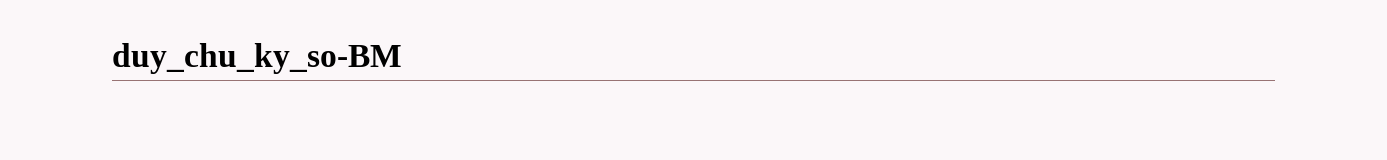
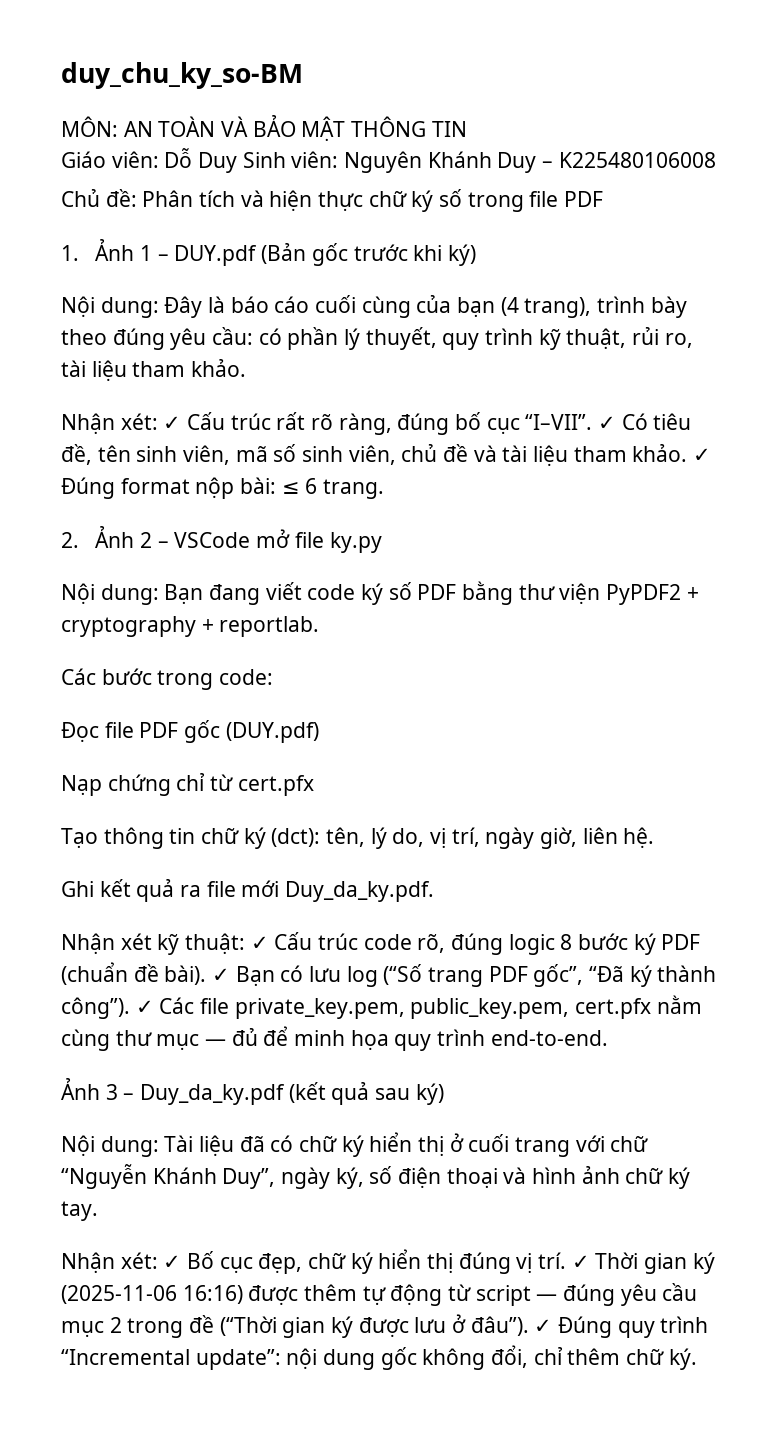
(402, 58) none -> [61,115,467,141] [61,148,716,173] [61,189,604,212] [61,239,476,266] [61,295,687,318] [61,327,693,350] [61,359,247,381] [61,412,692,435] [61,444,712,466] [61,477,385,499] [61,526,382,553] [61,581,699,605] [61,616,320,637] [61,668,274,690] [61,720,319,743] [61,773,314,796] [61,827,655,849] [61,879,435,902] [61,932,701,955] [61,962,717,987] [61,995,702,1019] [61,1026,608,1051] [61,1078,444,1105] [61,1132,649,1157] [61,1164,691,1189] [61,1201,98,1221] [61,1249,715,1274] [61,1283,698,1306] [61,1314,709,1338] [61,1345,697,1370] // MÔN: AN TOÀN VÀ BẢO MẬT THÔNG TIN // Giáo viên: Dỗ Duy Sinh viên: Nguyên Khánh Duy – K225480106008 // Chủ đề: Phân tích và hiện thực chữ ký số trong file PDF // 1. Ảnh 1 – DUY.pdf (Bản gốc trước khi ký) // Nội dung: Đây là báo cáo cuối cùng của bạn (4 trang), trình bày theo đúng yêu cầu: có phần lý thuyết, quy trình kỹ thuật, rủi ro, tài liệu tham khảo. // Nhận xét: ✓ Cấu trúc rất rõ ràng, đúng bố cục “I–VII”. ✓ Có tiêu đề, tên sinh viên, mã số sinh viên, chủ đề và tài liệu tham khảo. ✓ Đúng format nộp bài: ≤ 6 trang. // 2. Ảnh 2 – VSCode mở file ky.py // Nội dung: Bạn đang viết code ký số PDF bằng thư viện PyPDF2 + cryptography + reportlab. // Các bước trong code: // Đọc file PDF gốc (DUY.pdf) // Nạp chứng chỉ từ cert.pfx // Tạo thông tin chữ ký (dct): tên, lý do, vị trí, ngày giờ, liên hệ. // Ghi kết quả ra file mới Duy_da_ky.pdf. // Nhận xét kỹ thuật: ✓ Cấu trúc code rõ, đúng logic 8 bước ký PDF (chuẩn đề bài). ✓ Bạn có lưu log (“Số trang PDF gốc”, “Đã ký thành công”). ✓ Các file private_key.pem, public_key.pem, cert.pfx nằm cùng thư mục — đủ để minh họa quy trình end-to-end. // Ảnh 3 – Duy_da_ky.pdf (kết quả sau ký) // Nội dung: Tài liệu đã có chữ ký hiển thị ở cuối trang với chữ “Nguyễn Khánh Duy”, ngày ký, số điện thoại và hình ảnh chữ ký tay. // Nhận xét: ✓ Bố cục đẹp, chữ ký hiển thị đúng vị trí. ✓ Thời gian ký (2025-11-06 16:16) được thêm tự động từ script — đúng yêu cầu mục 2 trong đề (“Thời gian ký được lưu ở đâu”). ✓ Đúng quy trình “Incremental update”: nội dung gốc không đổi, chỉ thêm chữ ký.

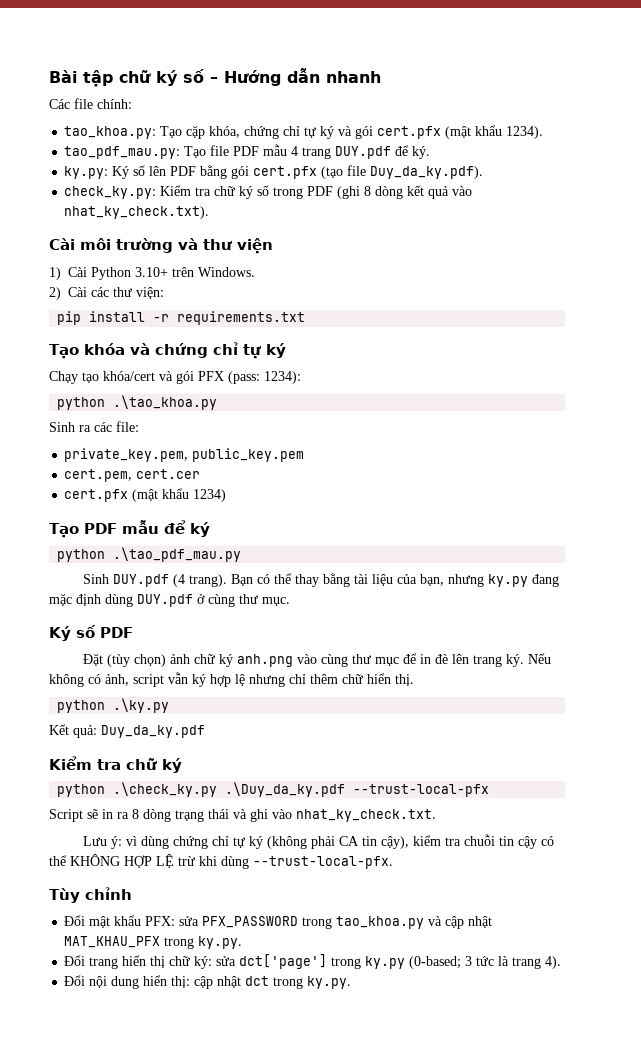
[61,62,303,89] [61,115,467,141] [61,148,716,173] [61,189,604,212] [61,239,476,266] [61,295,687,318] [61,327,693,350] [61,359,247,381] [61,412,692,435] [61,444,712,466] [61,477,385,499] [61,526,382,553] [61,581,699,605] [61,616,320,637] [61,668,274,690] [61,720,319,743] [61,773,314,796] [61,827,655,849] [61,879,435,902] [61,932,701,955] [61,962,717,987] [61,995,702,1019] [61,1026,608,1051] [61,1078,444,1105] [61,1132,649,1157] [61,1164,691,1189] [61,1201,98,1221] [61,1249,715,1274] [61,1283,698,1306] [61,1314,709,1338] [61,1345,697,1370] duy_chu_ky_so-BM // MÔN: AN TOÀN VÀ BẢO MẬT THÔNG TIN // Giáo viên: Dỗ Duy Sinh viên: Nguyên Khánh Duy – K225480106008 // Chủ đề: Phân tích và hiện thực chữ ký số trong file PDF // 1. Ảnh 1 – DUY.pdf (Bản gốc trước khi ký) // Nội dung: Đây là báo cáo cuối cùng của bạn (4 trang), trình bày theo đúng yêu cầu: có phần lý thuyết, quy trình kỹ thuật, rủi ro, tài liệu tham khảo. // Nhận xét: ✓ Cấu trúc rất rõ ràng, đúng bố cục “I–VII”. ✓ Có tiêu đề, tên sinh viên, mã số sinh viên, chủ đề và tài liệu tham khảo. ✓ Đúng format nộp bài: ≤ 6 trang. // 2. Ảnh 2 – VSCode mở file ky.py // Nội dung: Bạn đang viết code ký số PDF bằng thư viện PyPDF2 + cryptography + reportlab. // Các bước trong code: // Đọc file PDF gốc (DUY.pdf) // Nạp chứng chỉ từ cert.pfx // Tạo thông tin chữ ký (dct): tên, lý do, vị trí, ngày giờ, liên hệ. // Ghi kết quả ra file mới Duy_da_ky.pdf. // Nhận xét kỹ thuật: ✓ Cấu trúc code rõ, đúng logic 8 bước ký PDF (chuẩn đề bài). ✓ Bạn có lưu log (“Số trang PDF gốc”, “Đã ký thành công”). ✓ Các file private_key.pem, public_key.pem, cert.pfx nằm cùng thư mục — đủ để minh họa quy trình end-to-end. // Ảnh 3 – Duy_da_ky.pdf (kết quả sau ký) // Nội dung: Tài liệu đã có chữ ký hiển thị ở cuối trang với chữ “Nguyễn Khánh Duy”, ngày ký, số điện thoại và hình ảnh chữ ký tay. // Nhận xét: ✓ Bố cục đẹp, chữ ký hiển thị đúng vị trí. ✓ Thời gian ký (2025-11-06 16:16) được thêm tự động từ script — đúng yêu cầu mục 2 trong đề (“Thời gian ký được lưu ở đâu”). ✓ Đúng quy trình “Incremental update”: nội dung gốc không đổi, chỉ thêm chữ ký. -> [49,68,381,87] [49,98,132,109] [64,125,544,139] [64,144,431,159] [64,165,484,179] [64,185,473,199] [64,206,210,219] [49,238,273,254] [49,267,255,280] [49,287,164,300] [57,311,306,325] [49,342,286,359] [49,371,301,384] [57,395,218,410] [49,421,139,432] [64,448,305,462] [64,469,201,482] [64,488,227,502] [49,520,210,538] [57,547,242,562] [83,573,560,587] [49,593,290,607] [49,625,133,641] [83,653,552,667] [49,672,414,687] [57,698,170,713] [49,724,205,738] [49,756,182,773] [57,782,490,797] [49,809,436,822] [83,834,555,849] [49,854,393,869] [49,887,132,903] [64,915,493,929] [64,936,243,949] [64,954,562,969] [64,975,352,989] Bài tập chữ ký số – Hướng dẫn nhanh // Các file chính: // tao_khoa.py: Tạo cặp khóa, chứng chỉ tự ký và gói cert.pfx (mật khẩu 1234). // tao_pdf_mau.py: Tạo file PDF mẫu 4 trang DUY.pdf để ký. // ky.py: Ký số lên PDF bằng gói cert.pfx (tạo file Duy_da_ky.pdf). // check_ky.py: Kiểm tra chữ ký số trong PDF (ghi 8 dòng kết quả vào nhat_ky_check.txt). // Cài môi trường và thư viện // 1) Cài Python 3.10+ trên Windows. // 2) Cài các thư viện: // pip install -r requirements.txt // Tạo khóa và chứng chỉ tự ký // Chạy tạo khóa/cert và gói PFX (pass: 1234): // python .\tao_khoa.py // Sinh ra các file: // private_key.pem, public_key.pem // cert.pem, cert.cer // cert.pfx (mật khẩu 1234) // Tạo PDF mẫu để ký // python .\tao_pdf_mau.py // Sinh DUY.pdf (4 trang). Bạn có thể thay bằng tài liệu của bạn, nhưng ky.py đang mặc định dùng DUY.pdf ở cùng thư mục. // Ký số PDF // Đặt (tùy chọn) ảnh chữ ký anh.png vào cùng thư mục để in đè lên trang ký. Nếu không có ảnh, script vẫn ký hợp lệ nhưng chỉ thêm chữ hiển thị. // python .\ky.py // Kết quả: Duy_da_ky.pdf // Kiểm tra chữ ký // python .\check_ky.py .\Duy_da_ky.pdf --trust-local-pfx // Script sẽ in ra 8 dòng trạng thái và ghi vào nhat_ky_check.txt. // Lưu ý: vì dùng chứng chỉ tự ký (không phải CA tin cậy), kiểm tra chuỗi tin cậy có thể KHÔNG HỢP LỆ trừ khi dùng --trust-local-pfx. // Tùy chỉnh // Đổi mật khẩu PFX: sửa PFX_PASSWORD trong tao_khoa.py và cập nhật MAT_KHAU_PFX trong ky.py. // Đổi trang hiển thị chữ ký: sửa dct['page'] trong ky.py (0-based; 3 tức là trang 4). // Đổi nội dung hiển thị: cập nhật dct trong ky.py.

